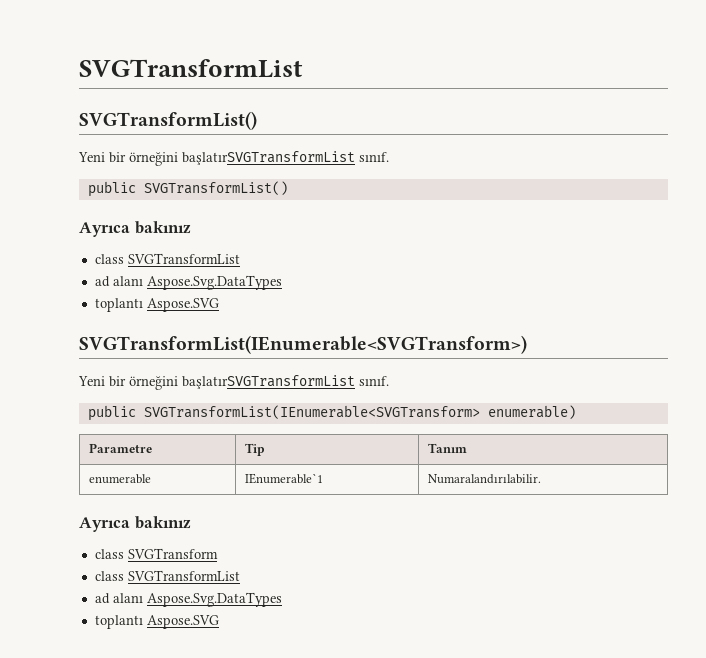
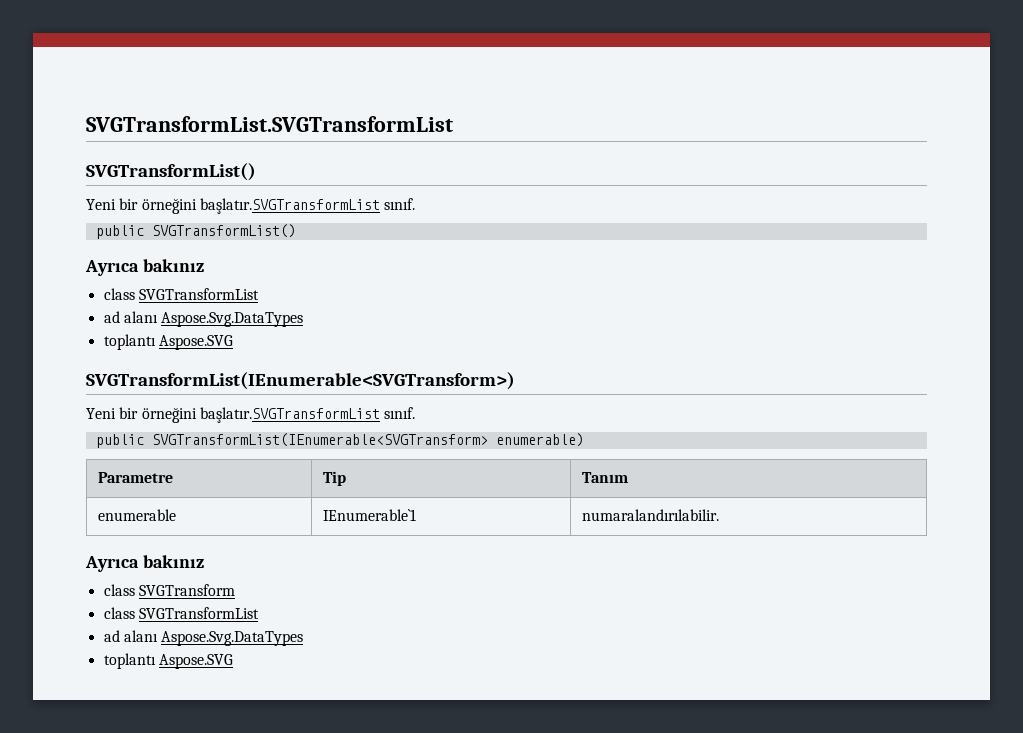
[79,59,303,78] SVGTransformList -> [86,116,453,132] SVGTransformList.SVGTransformList
[182,151,355,165] başlatırSVGTransformList -> [199,198,380,214] başlatır.SVGTransformList
[182,375,355,389] başlatırSVGTransformList -> [199,407,380,423] başlatır.SVGTransformList
[428,474,542,484] Numaralandırılabilir. -> [581,509,719,521] numaralandırılabilir.

